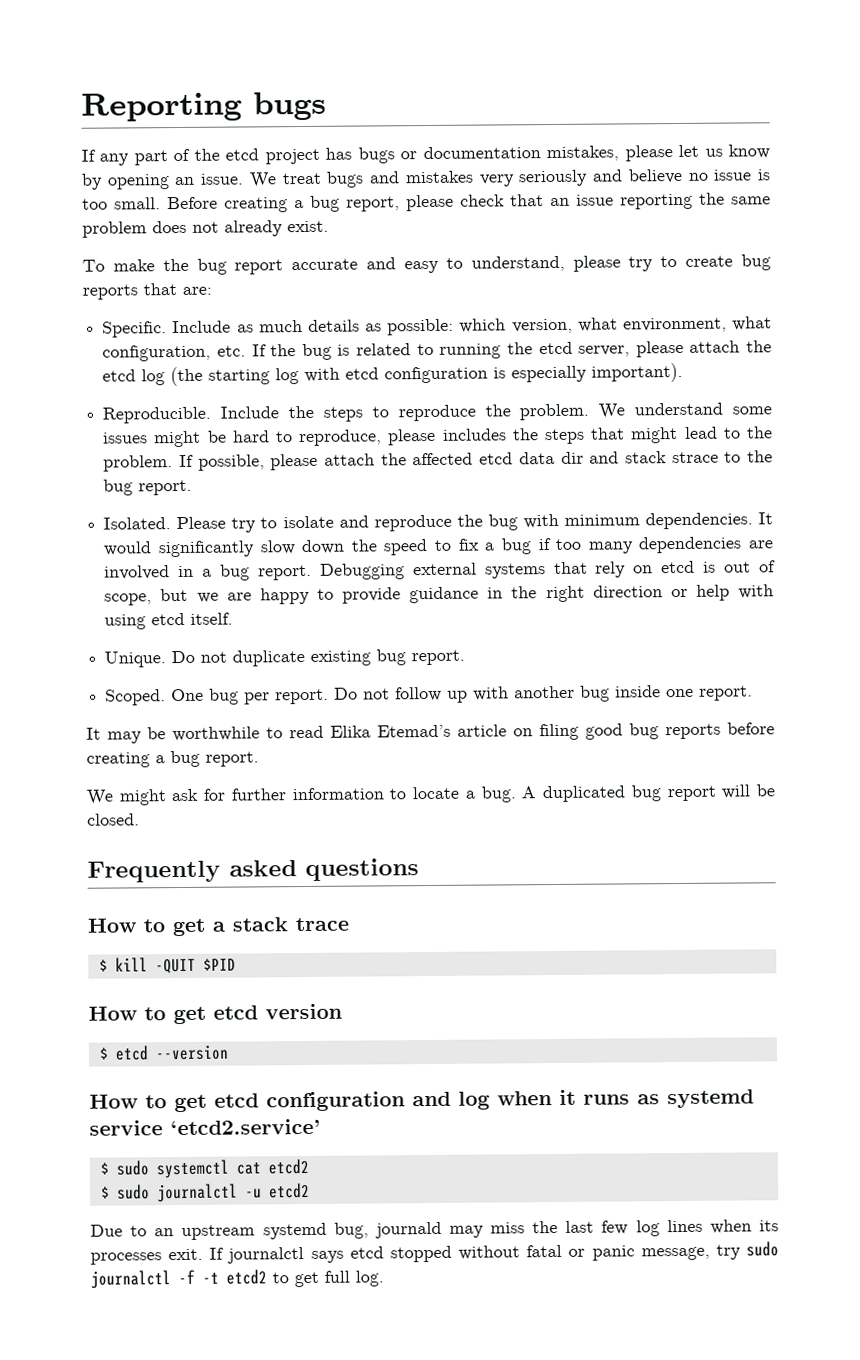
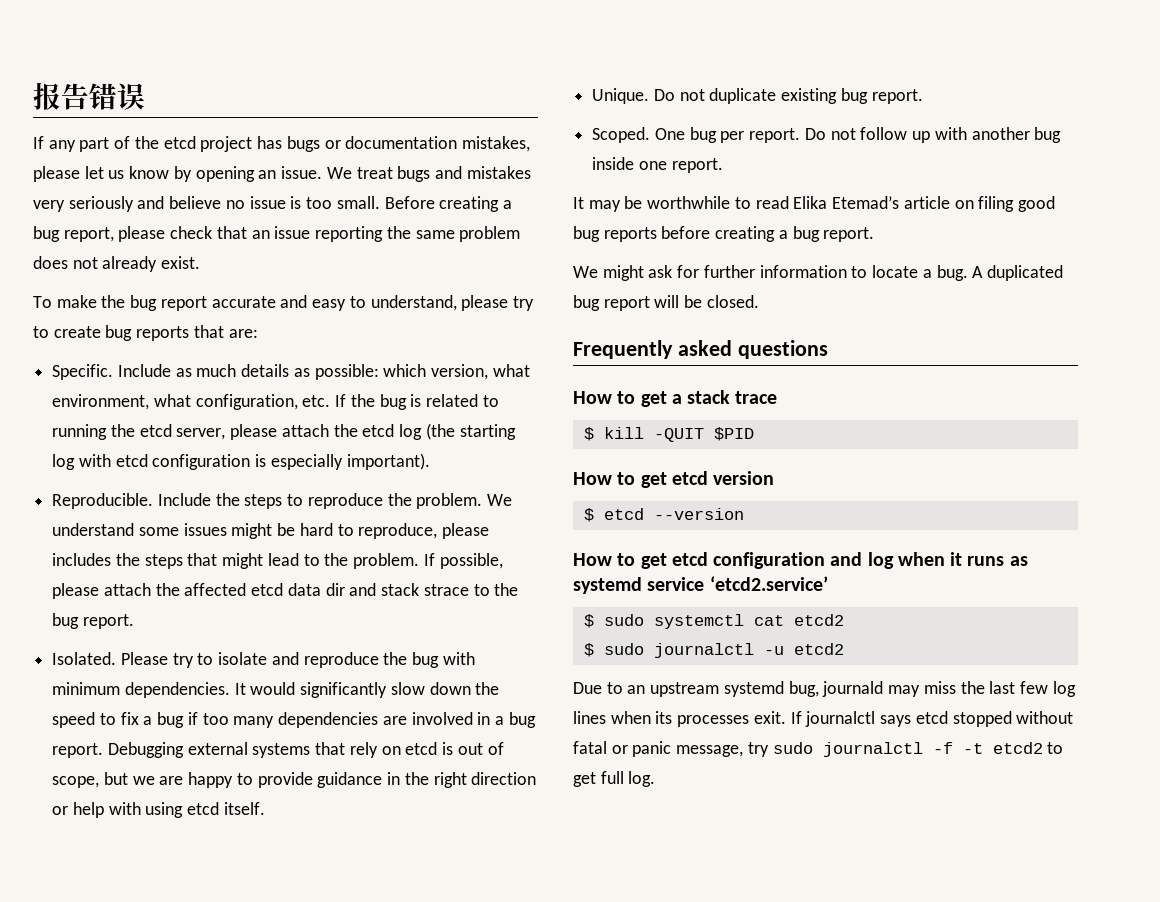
[81,91,327,122] Reporting bugs -> [33,82,145,110] 报告错误

